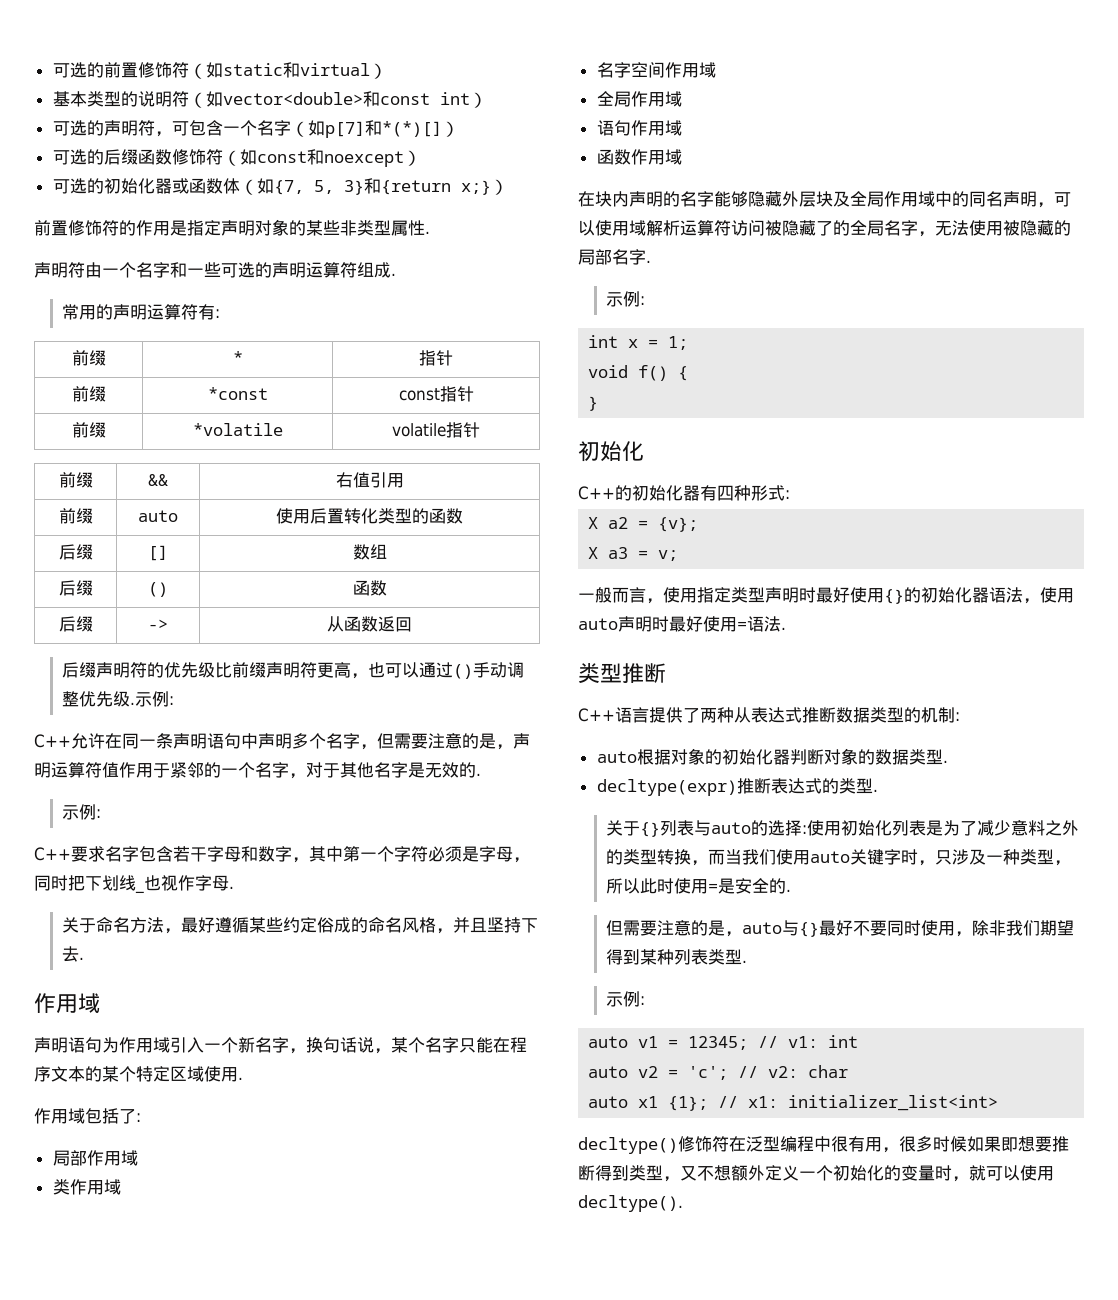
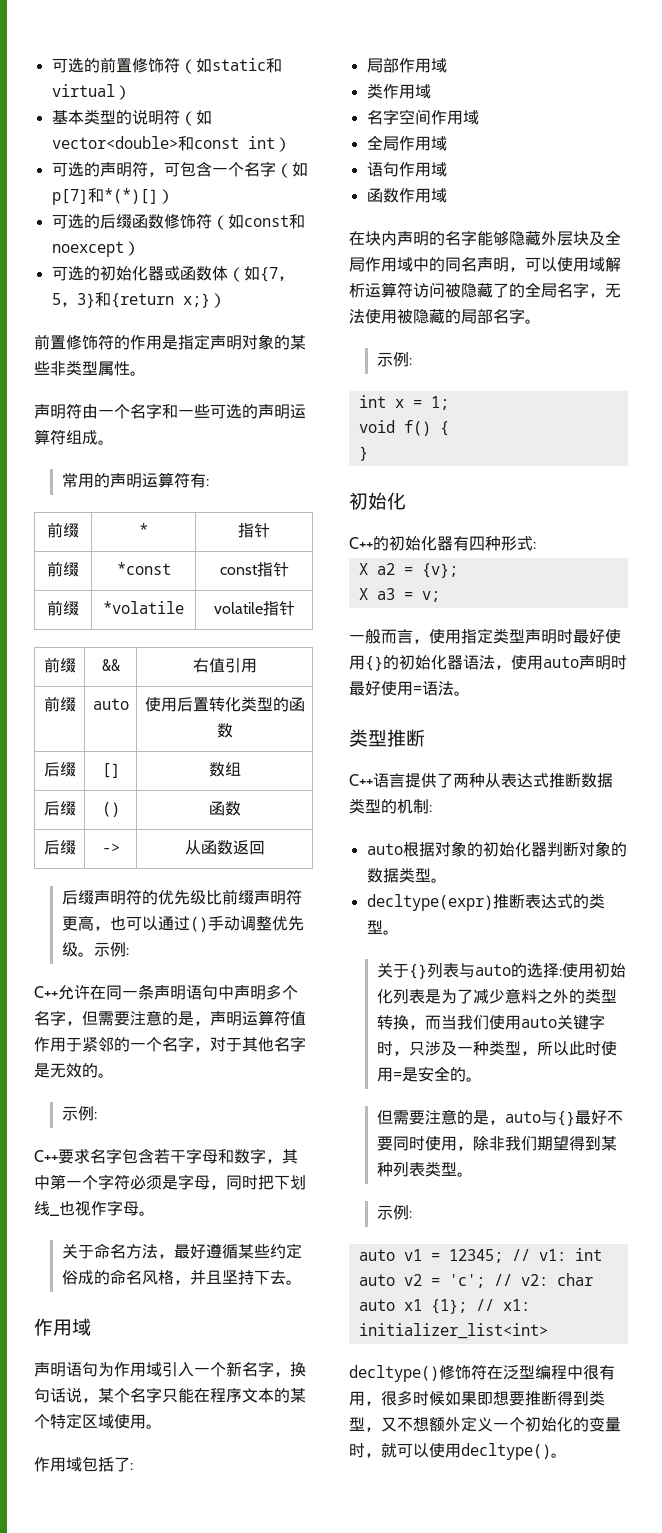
[273,180,334,195] {7, 5, -> [259,267,294,282] [51,293,77,307] {7，5，
[425,231,430,234] . -> [130,371,146,376] 。
[391,273,396,276] . -> [98,440,114,445] 。
[129,702,135,705] . -> [77,952,94,957] 。
[476,773,481,776] . -> [98,1073,114,1078] 。
[229,886,234,889] . -> [139,1211,155,1216] 。
[78,957,84,960] . -> [285,1280,302,1285] 。
[238,1077,243,1080] . -> [146,1424,162,1429] 。
[646,260,651,263] . -> [525,319,541,324] 。
[781,627,786,630] . -> [454,691,470,696] 。
[942,760,948,763] . -> [430,878,447,883] 。
[872,789,878,792] . -> [382,930,399,935] 。
[785,889,791,892] . -> [465,1077,482,1082] 。
[741,960,747,963] . -> [456,1172,473,1177] 。
[578,1195,683,1212] decltype(). -> [461,1443,567,1460] decltype()。

